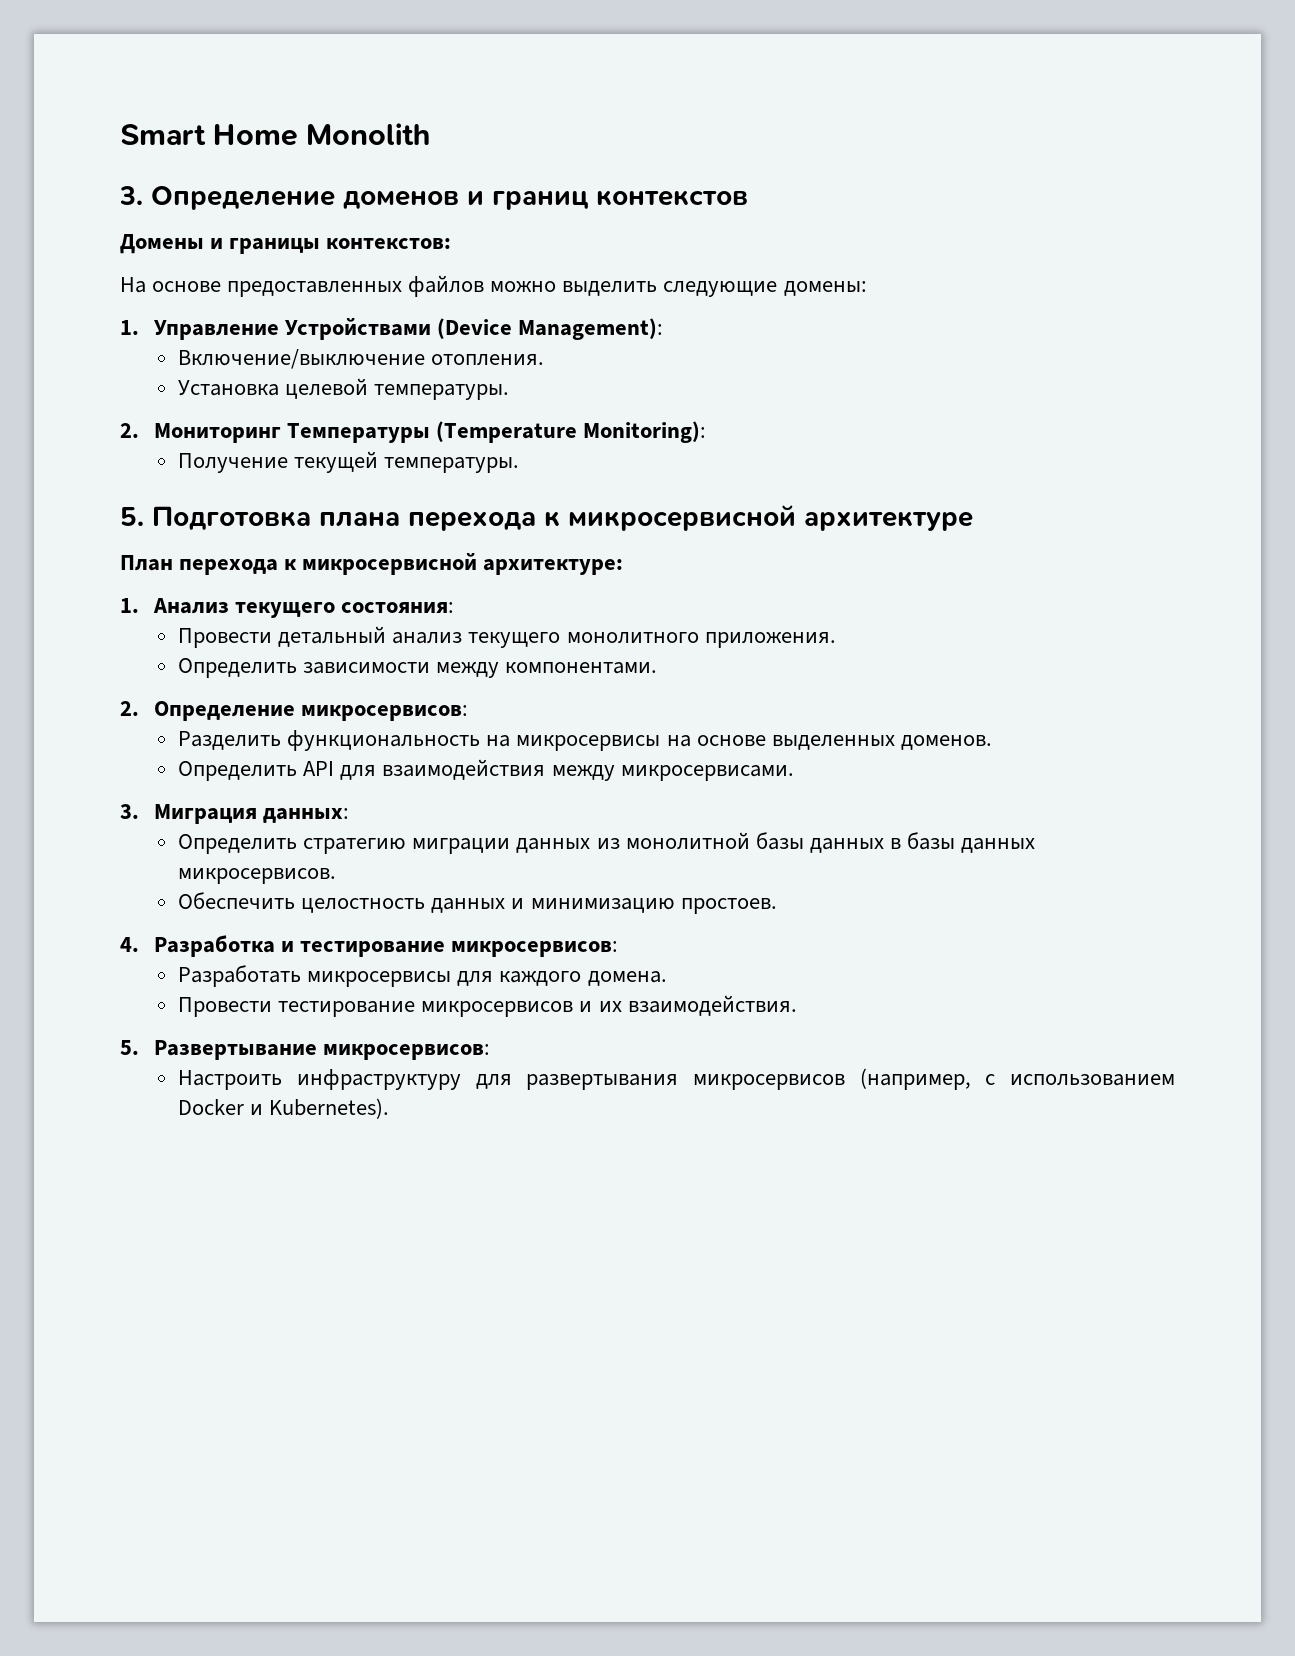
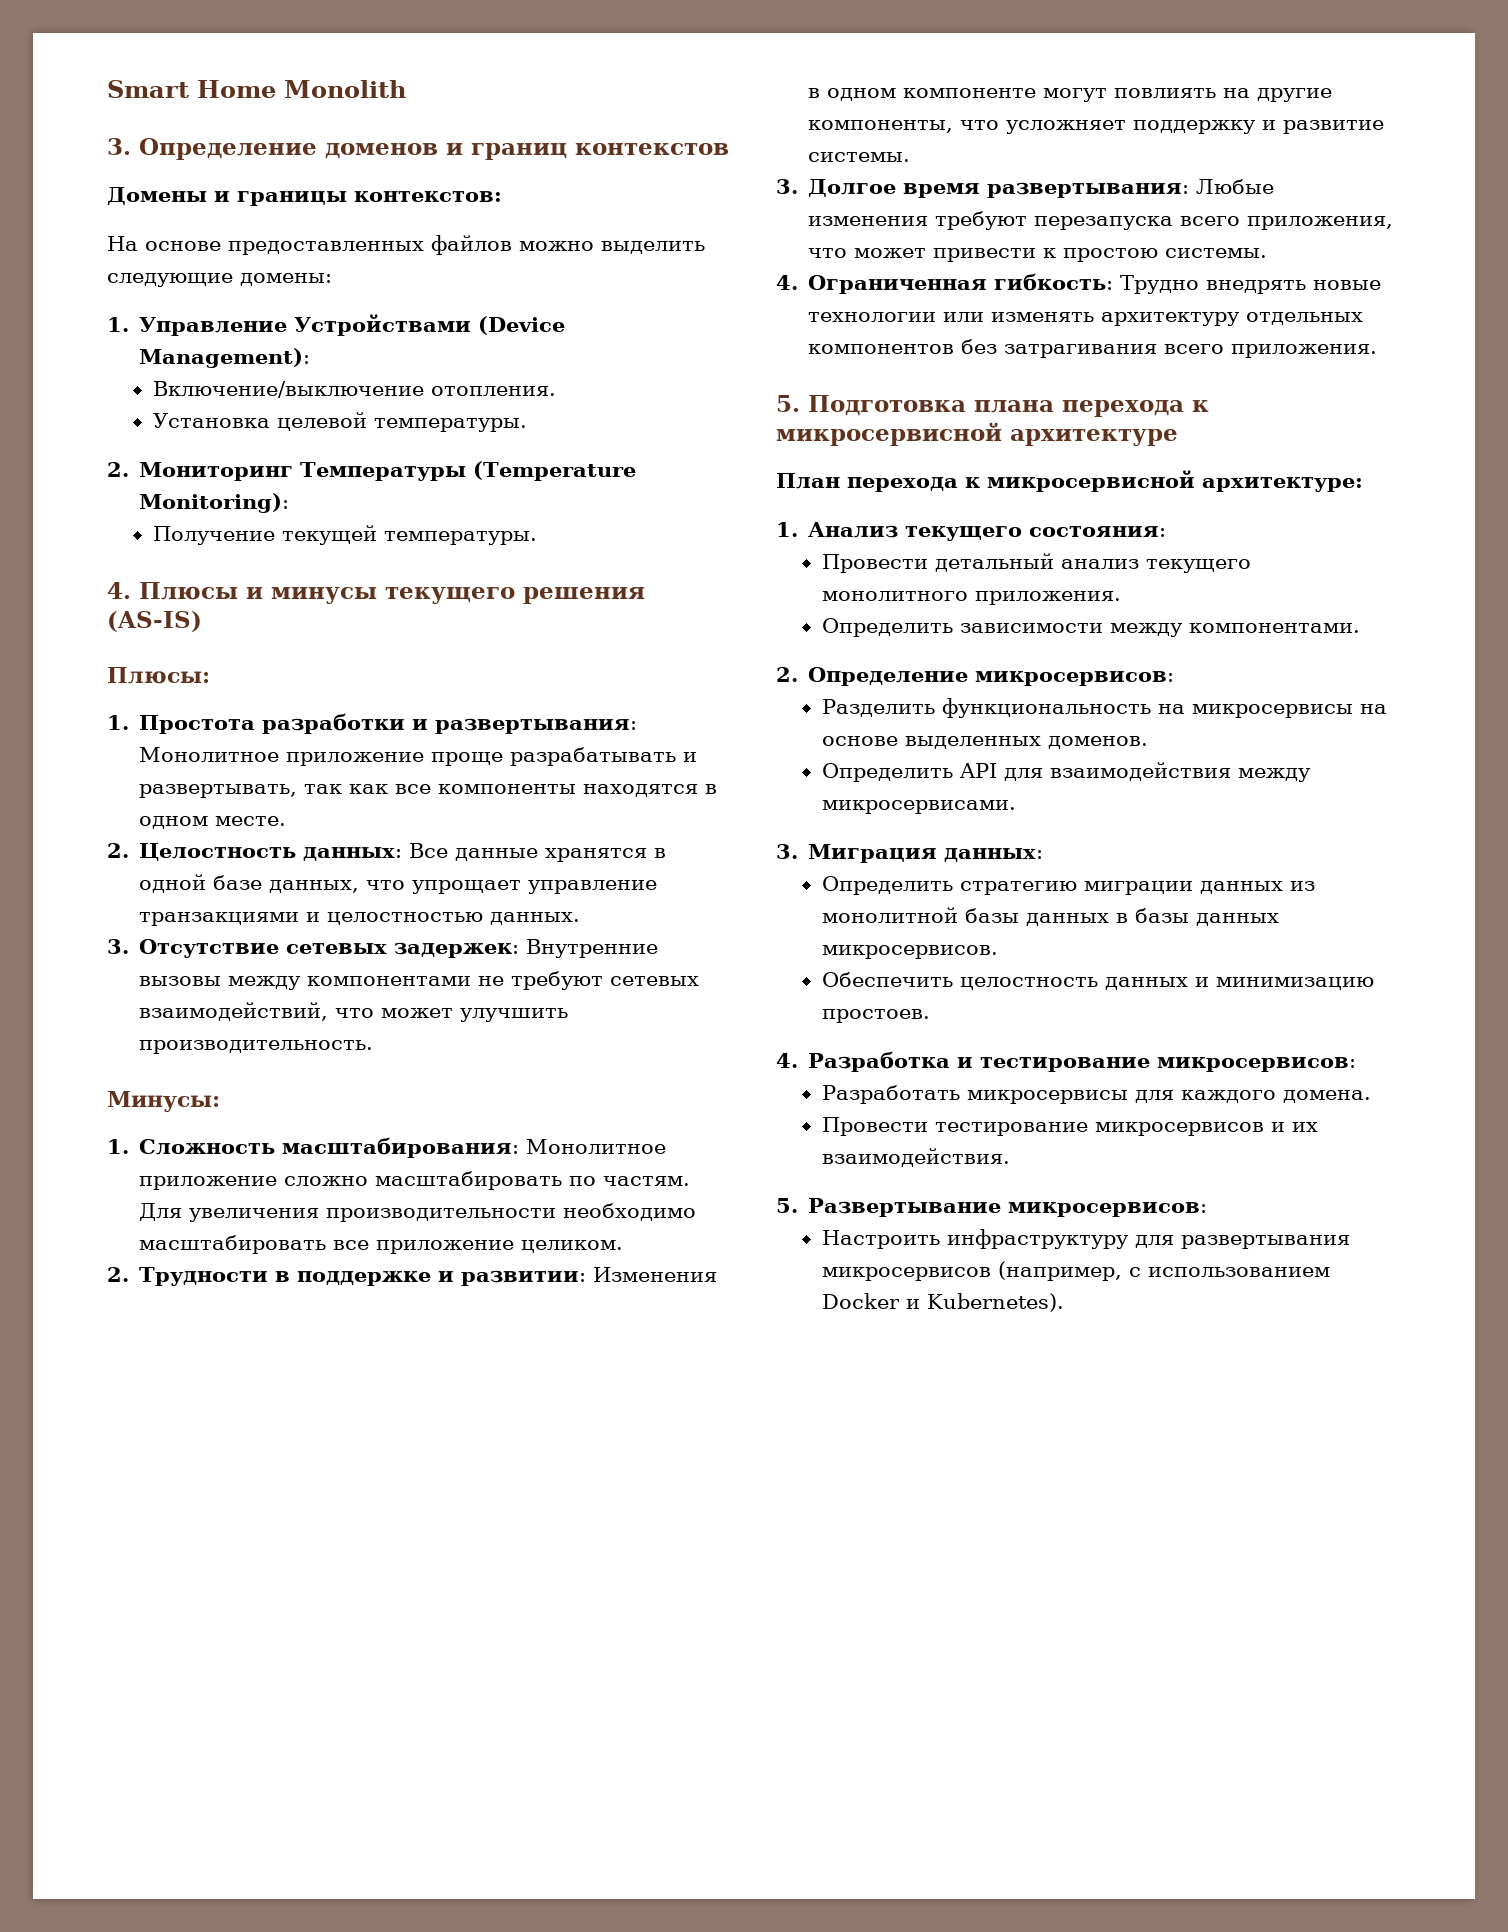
(520, 465) none -> [107,582,645,604] [107,611,202,632] [107,667,210,684] [107,713,638,734] [139,747,698,766] [139,784,718,798] [139,816,287,829] [107,843,667,862] [139,874,658,894] [139,912,581,926] [107,939,659,958] [139,971,700,990] [139,1002,569,1022] [139,1040,374,1054] [107,1091,220,1112] [107,1137,667,1158] [139,1171,691,1190] [139,1203,697,1222] [139,1235,624,1254] [107,1267,718,1286] [808,88,1333,102] [808,120,1385,134] [808,152,911,162] [776,179,1275,198] [808,211,1394,230] [808,248,1268,262] [776,273,1382,294] [808,312,1364,326] [808,339,1378,358] // 4. Плюсы и минусы текущего решения (AS-IS) // Плюсы: // 1. Простота разработки и развертывания: Монолитное приложение проще разрабатывать и развертывать, так как все компоненты находятся в одном месте. // 2. Целостность данных: Все данные хранятся в одной базе данных, что упрощает управление транзакциями и целостностью данных. // 3. Отсутствие сетевых задержек: Внутренние вызовы между компонентами не требуют сетевых взаимодействий, что может улучшить производительность. // Минусы: // 1. Сложность масштабирования: Монолитное приложение сложно масштабировать по частям. Для увеличения производительности необходимо масштабировать все приложение целиком. // 2. Трудности в поддержке и развитии: Изменения в одном компоненте могут повлиять на другие компоненты, что усложняет поддержку и развитие системы. // 3. Долгое время развертывания: Любые изменения требуют перезапуска всего приложения, что может привести к простою системы. // 4. Ограниченная гибкость: Трудно внедрять новые технологии или изменять архитектуру отдельных компонентов без затрагивания всего приложения.

